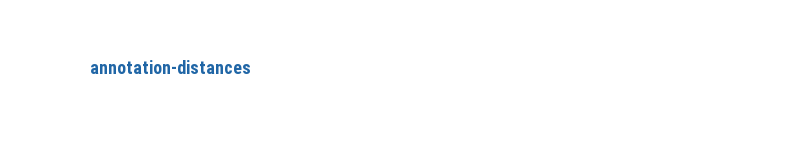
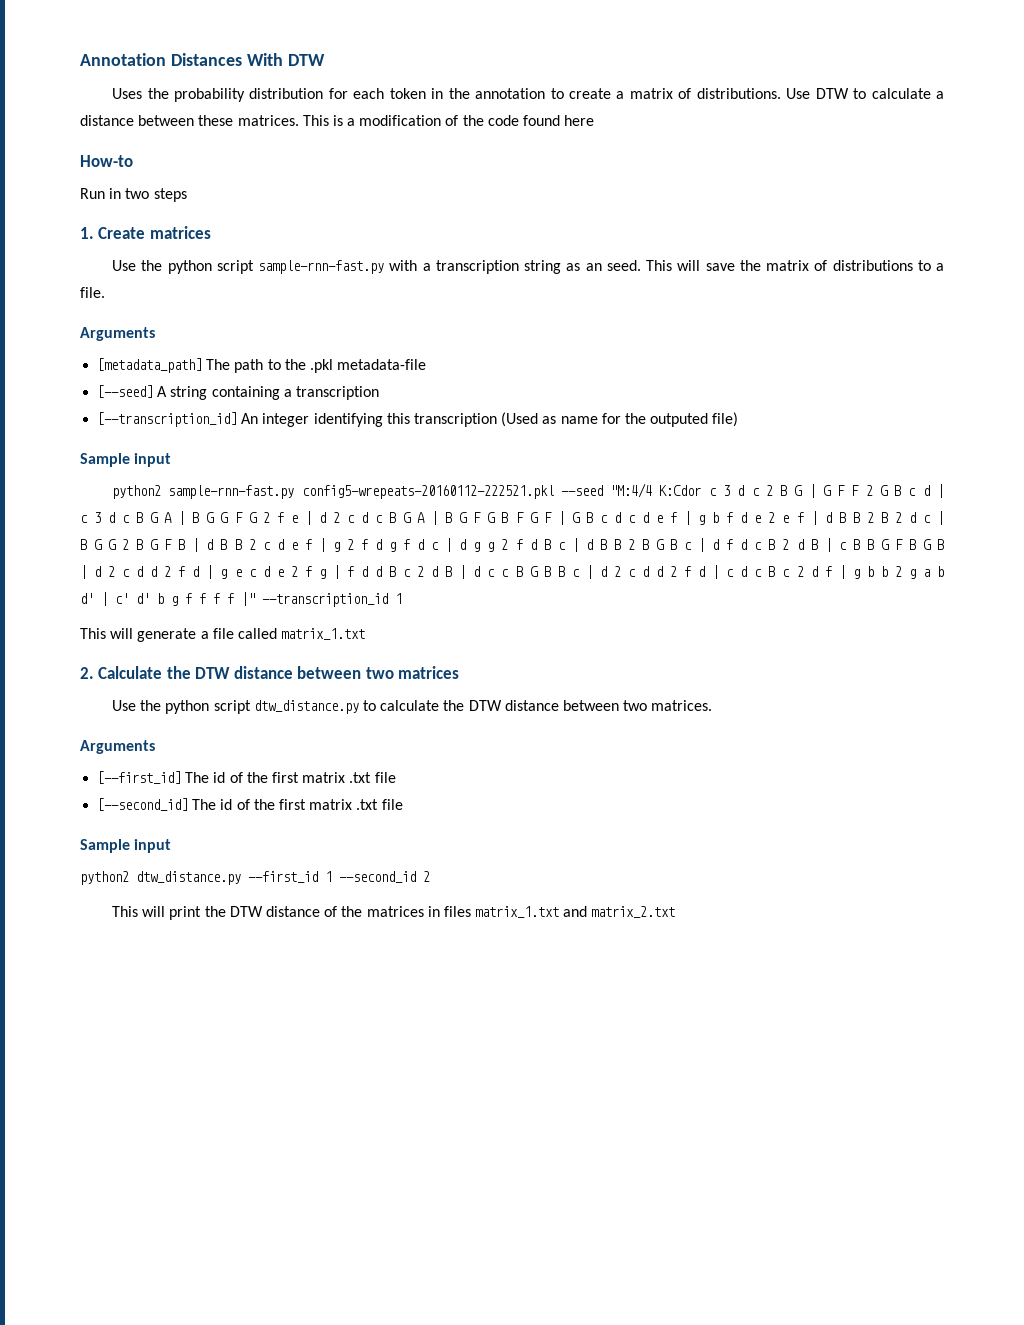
[90,60,251,74] annotation-distances -> [80,53,325,66] [112,88,944,102] [80,115,595,126] [80,155,133,167] [80,188,187,202] [80,226,211,239] [112,260,944,274] [80,287,105,298] [80,327,155,341] [97,358,427,373] [97,385,379,400] [97,412,739,427] [80,453,172,467] [112,483,944,499] [80,511,944,525] [80,538,944,552] [80,565,944,579] [80,592,402,607] [80,628,366,642] [80,666,460,679] [112,700,713,714] [80,740,155,754] [97,771,396,784] [97,798,403,811] [80,839,172,853] [80,871,430,885] [112,906,676,920] Annotation Distances With DTW // Uses the probability distribution for each token in the annotation to create a matrix of distributions. Use DTW to calculate a distance between these matrices. This is a modification of the code found here // How-to // Run in two steps // 1. Create matrices // Use the python script sample-rnn-fast.py with a transcription string as an seed. This will save the matrix of distributions to a file. // Arguments // [metadata_path] The path to the .pkl metadata-file // [--seed] A string containing a transcription // [--transcription_id] An integer identifying this transcription (Used as name for the outputed file) // Sample input // python2 sample-rnn-fast.py config5-wrepeats-20160112-222521.pkl --seed "M:4/4 K:Cdor c 3 d c 2 B G | G F F 2 G B c d | c 3 d c B G A | B G G F G 2 f e | d 2 c d c B G A | B G F G B F G F | G B c d c d e f | g b f d e 2 e f | d B B 2 B 2 d c | B G G 2 B G F B | d B B 2 c d e f | g 2 f d g f d c | d g g 2 f d B c | d B B 2 B G B c | d f d c B 2 d B | c B B G F B G B | d 2 c d d 2 f d | g e c d e 2 f g | f d d B c 2 d B | d c c B G B B c | d 2 c d d 2 f d | c d c B c 2 d f | g b b 2 g a b d' | c' d' b g f f f f |" --transcription_id 1 // This will generate a file called matrix_1.txt // 2. Calculate the DTW distance between two matrices // Use the python script dtw_distance.py to calculate the DTW distance between two matrices. // Arguments // [--first_id] The id of the first matrix .txt file // [--second_id] The id of the first matrix .txt file // Sample input // python2 dtw_distance.py --first_id 1 --second_id 2 // This will print the DTW distance of the matrices in files matrix_1.txt and matrix_2.txt

